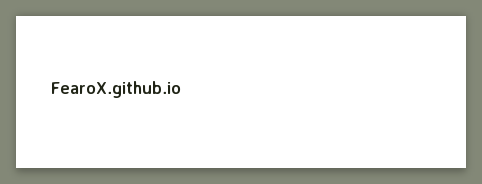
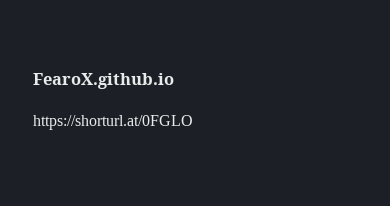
(181, 89) none -> [33,115,193,130] // https://shorturl.at/0FGLO

